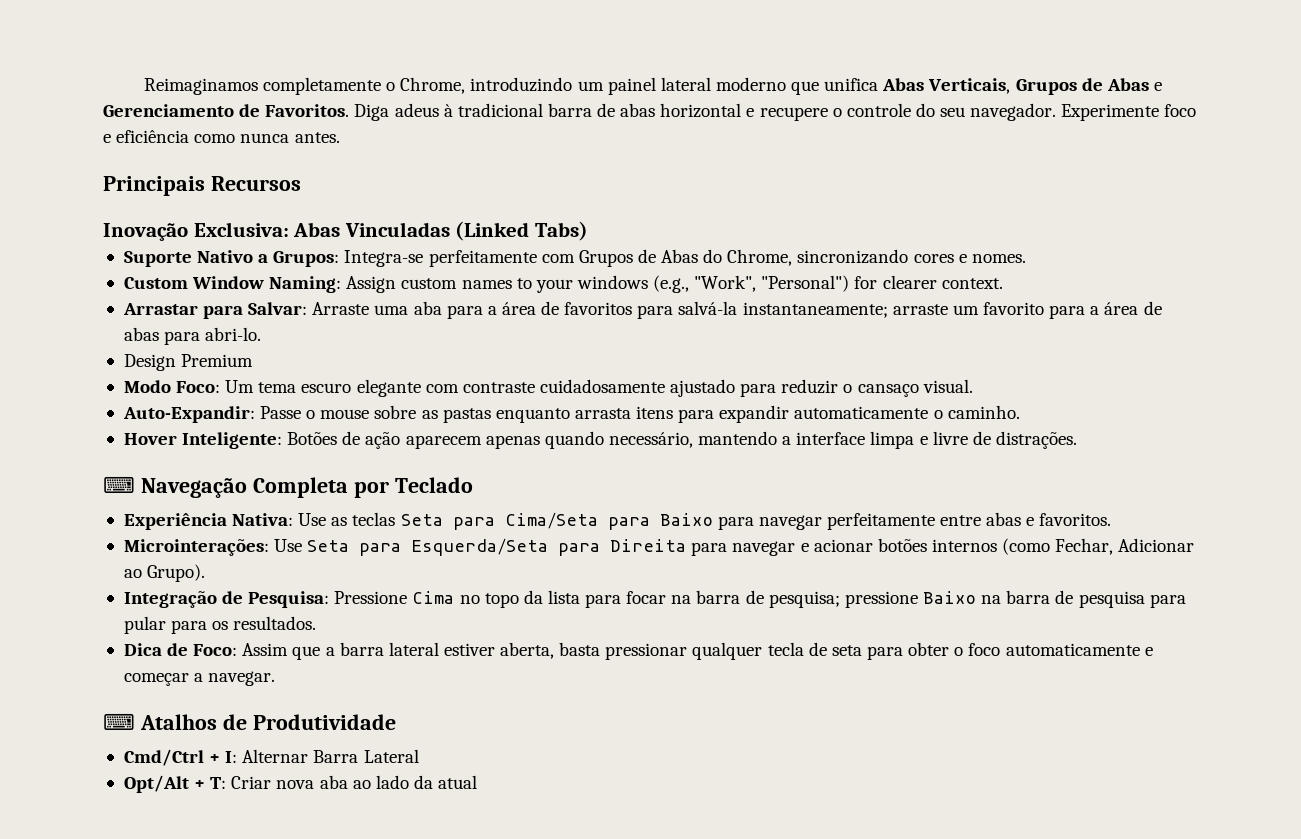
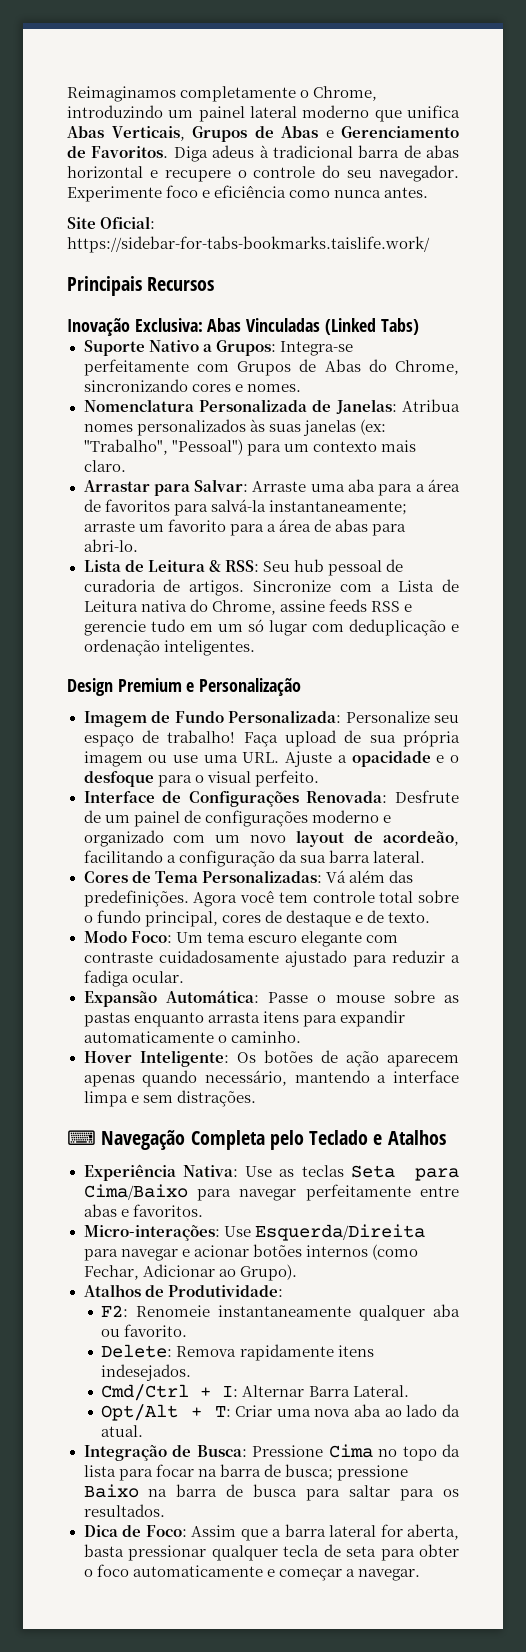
(340, 137) none -> [67,216,156,229] [67,236,430,253] // Site Oficial: https://sidebar-for-tabs-bookmarks.taislife.work/
[123,275,1003,293] Custom Window Naming: Assign custom names to your windows (e.g., "Work", "Personal") for clearer context. -> [83,399,460,414] [83,419,386,436] [83,439,416,456] [83,460,126,472] Nomenclatura Personalizada de Janelas: Atribua nomes personalizados às suas janelas (ex: "Trabalho", "Pessoal") para um contexto mais claro.
[123,354,254,371] Design Premium -> [83,559,403,576] [83,579,460,596] [83,599,412,615] [83,619,459,636] [83,639,255,656] [67,678,302,696] [83,710,459,727] [83,730,461,747] [83,751,460,767] [83,770,319,787] [83,790,459,807] [83,810,391,827] [83,830,459,847] [83,850,425,867] [83,870,413,883] [83,890,459,907] [83,910,430,927] Lista de Leitura & RSS: Seu hub pessoal de curadoria de artigos. Sincronize com a Lista de Leitura nativa do Chrome, assine feeds RSS e gerencie tudo em um só lugar com deduplicação e ordenação inteligentes. // Design Premium e Personalização // Imagem de Fundo Personalizada: Personalize seu espaço de trabalho! Faça upload de sua própria imagem ou use uma URL. Ajuste a opacidade e o desfoque para o visual perfeito. // Interface de Configurações Renovada: Desfrute de um painel de configurações moderno e organizado com um novo layout de acordeão, facilitando a configuração da sua barra lateral. // Cores de Tema Personalizadas: Vá além das predefinições. Agora você tem controle total sobre o fundo principal, cores de destaque e de texto.
[843,379,973,397] [122,406,255,423] o cansaço visual. // Auto-Expandir: -> [451,955,461,963] [83,970,184,987] [83,990,259,1007] a fadiga ocular. // Expansão Automática:
[287,432,338,445] Botões -> [236,1050,313,1063] Os botões
[932,431,991,445] livre de -> [142,1095,173,1103] sem
[353,481,389,498] por -> [269,1130,304,1150] pelo
(473, 485) none -> [373,1130,446,1145] e Atalhos
[504,512,713,530] Cima/Seta para Baixo -> [83,1184,188,1200] Cima/Baixo
[123,538,687,556] Microinterações: Use Seta para Esquerda/Seta para Direita -> [83,1224,425,1241] Micro-interações: Use Esquerda/Direita
(206, 573) none -> [83,1284,283,1297] [101,1304,460,1321] [101,1324,188,1337] [101,1344,374,1361] [101,1364,192,1381] [101,1384,409,1401] [101,1404,461,1421] [101,1425,144,1437] // Atalhos de Produtividade: // F2: Renomeie instantaneamente qualquer aba ou favorito. // Delete: Remova rapidamente itens indesejados. // Cmd/Ctrl + I: Alternar Barra Lateral. // Opt/Alt + T: Criar uma nova aba ao lado da atual.
[248,591,330,608] Pesquisa: -> [196,1445,247,1457] Busca:
[768,591,840,608] pesquisa; -> [284,1464,333,1480] busca;
[1078,591,1186,608] [123,616,166,634] pesquisa para pular -> [253,1484,391,1501] busca para saltar
[443,643,495,656] estiver -> [380,1524,403,1537] for
[103,713,396,730] [123,749,419,766] [123,775,478,793] // ⌨ Atalhos de Produtividade // Cmd/Ctrl + I: Alternar Barra Lateral // Opt/Alt + T: Criar nova aba ao lado da atual -> (420, 1575) none

